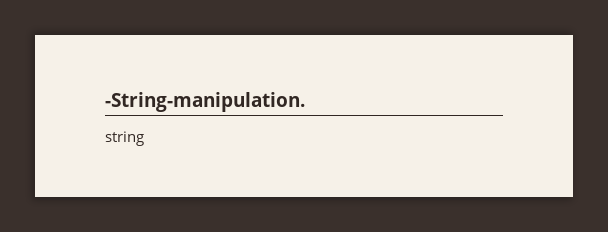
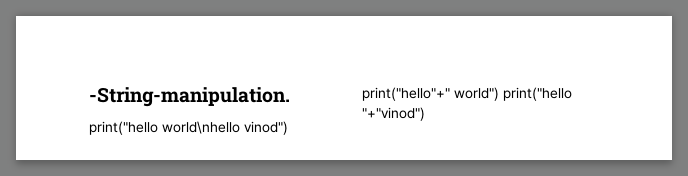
[105,131,144,146] string -> [89,121,288,135] [362,87,572,101] [362,107,425,121] print("hello world\nhello vinod") print("hello"+" world") print("hello "+"vinod")

